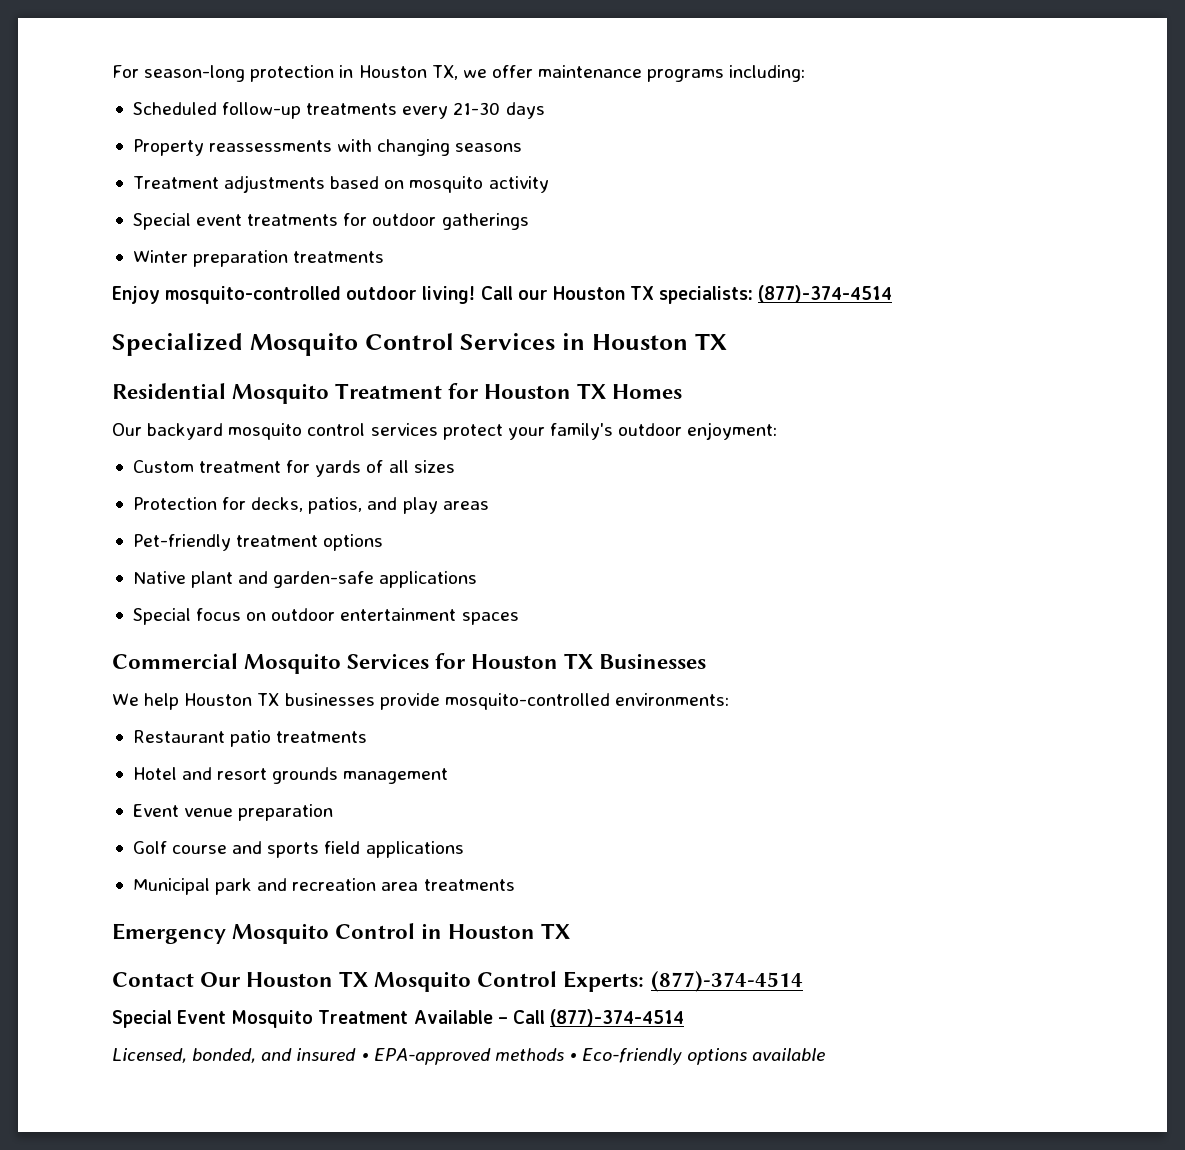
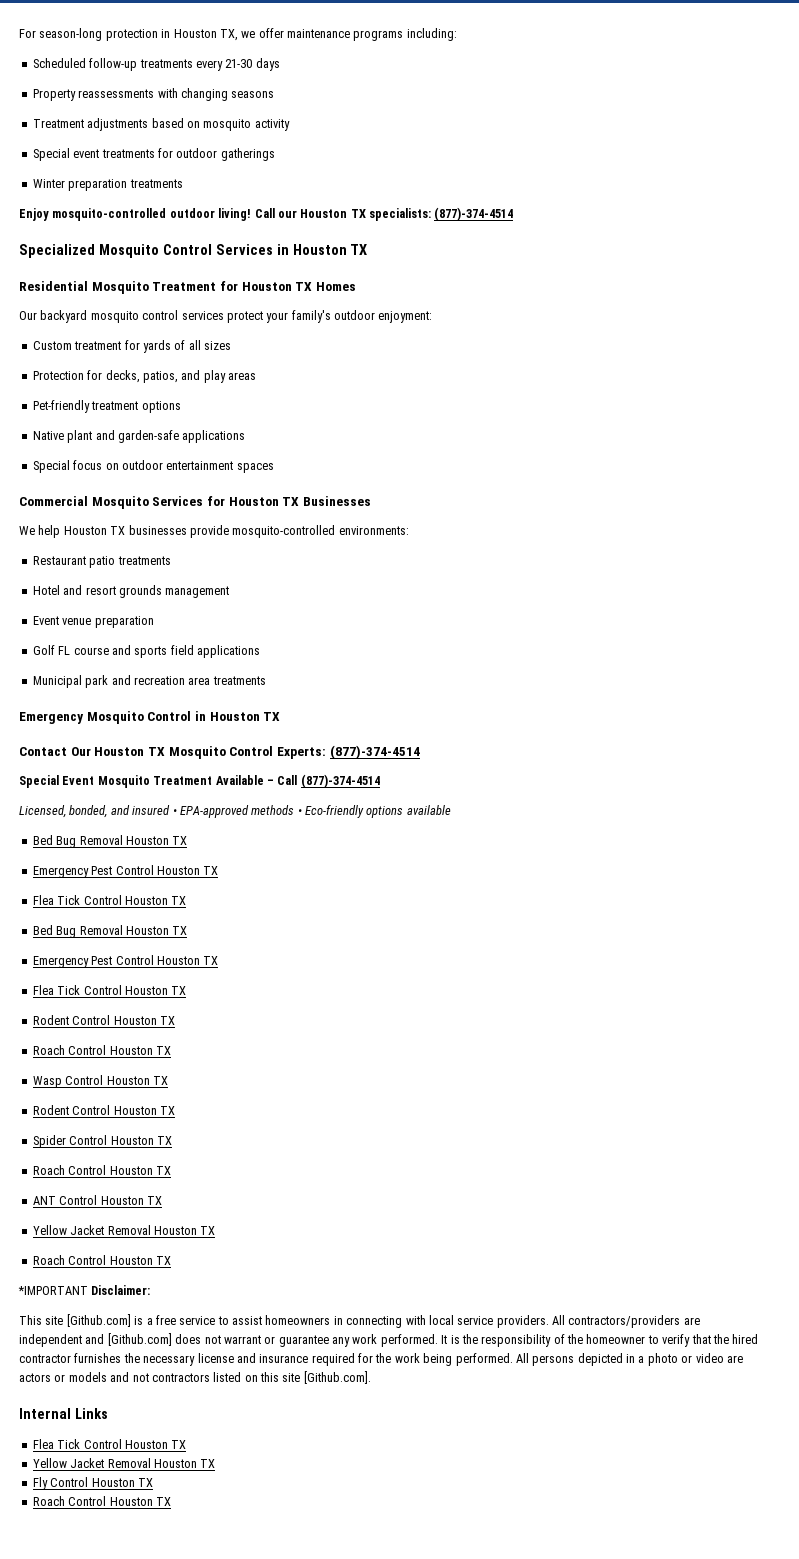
(167, 847) none -> [58,646,71,655] FL
(826, 1054) none -> [32,835,188,848] [32,865,219,878] [32,895,187,905] [32,925,188,938] [32,955,219,968] [32,985,187,995] [32,1015,175,1025] [32,1045,171,1055] [32,1075,168,1088] [32,1105,175,1115] [32,1135,172,1148] [32,1165,171,1175] [32,1195,162,1205] [32,1225,216,1235] [32,1255,171,1265] [18,1285,151,1295] [19,1314,700,1328] [19,1333,759,1347] [19,1353,743,1366] [19,1371,371,1384] [19,1408,108,1419] [32,1439,187,1449] [32,1458,216,1468] [32,1477,153,1490] [32,1496,171,1506] // Bed Bug Removal Houston TX // Emergency Pest Control Houston TX // Flea Tick Control Houston TX // Bed Bug Removal Houston TX // Emergency Pest Control Houston TX // Flea Tick Control Houston TX // Rodent Control Houston TX // Roach Control Houston TX // Wasp Control Houston TX // Rodent Control Houston TX // Spider Control Houston TX // Roach Control Houston TX // ANT Control Houston TX // Yellow Jacket Removal Houston TX // Roach Control Houston TX // *IMPORTANT Disclaimer: // This site [Github.com] is a free service to assist homeowners in connecting with local service providers. All contractors/providers are independent and [Github.com] does not warrant or guarantee any work performed. It is the responsibility of the homeowner to verify that the hired contractor furnishes the necessary license and insurance required for the work being performed. All persons depicted in a photo or video are actors or models and not contractors listed on this site [Github.com]. // Internal Links // Flea Tick Control Houston TX // Yellow Jacket Removal Houston TX // Fly Control Houston TX // Roach Control Houston TX

